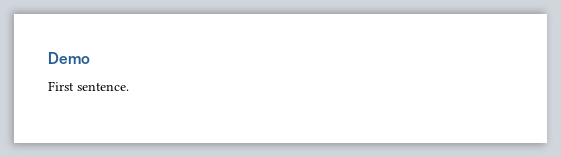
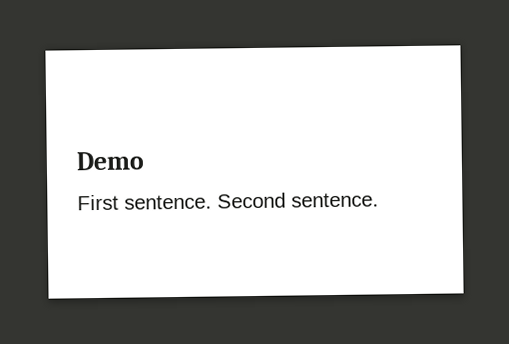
(129, 86) none -> [217,192,379,209] Second sentence.

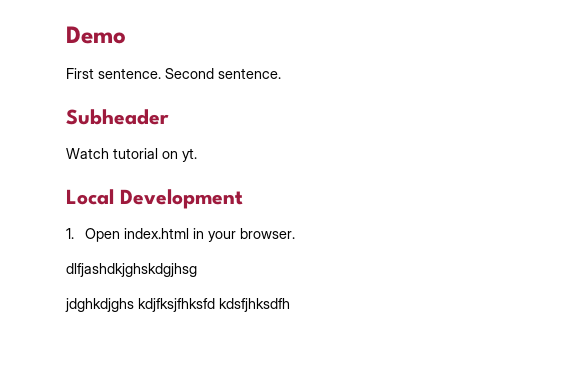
(379, 200) none -> [66,109,169,125] [66,148,197,162] [66,189,243,209] [66,228,296,242] [66,263,197,277] [65,298,290,312] // Subheader // Watch tutorial on yt. // Local Development // 1. Open index.html in your browser. // dlfjashdkjghskdgjhsg // jdghkdjghs kdjfksjfhksfd kdsfjhksdfh

